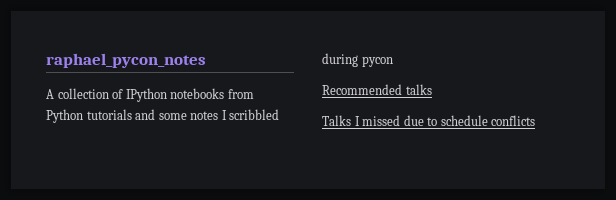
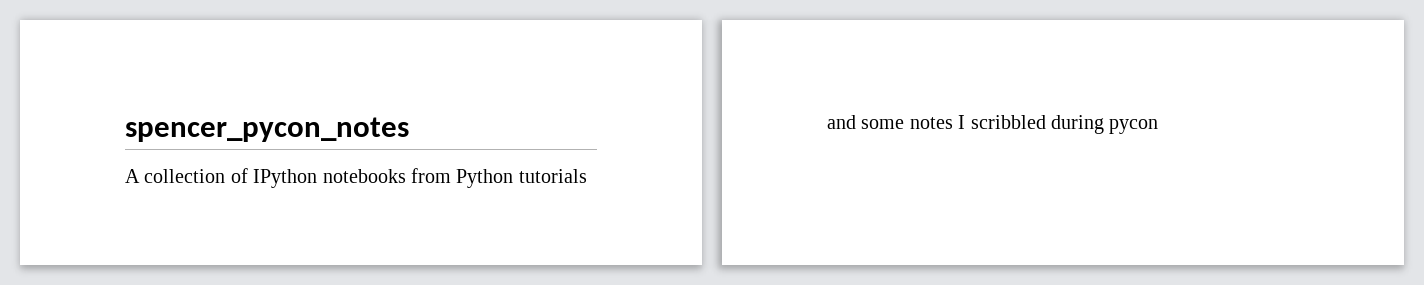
[46,53,206,68] raphael_pycon_notes -> [125,117,409,142] spencer_pycon_notes
[322,84,432,95] [322,115,536,126] // Recommended talks // Talks I missed due to schedule conflicts -> (1159, 126) none

